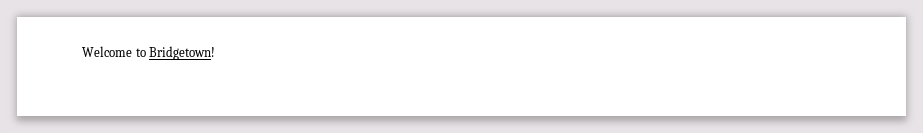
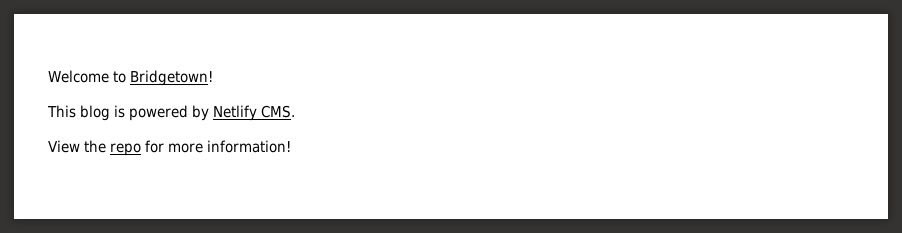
(216, 53) none -> [47,105,295,121] [48,140,291,156] // This blog is powered by Netlify CMS. // View the repo for more information!

